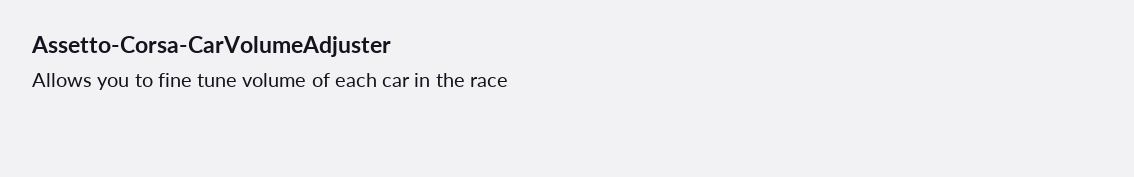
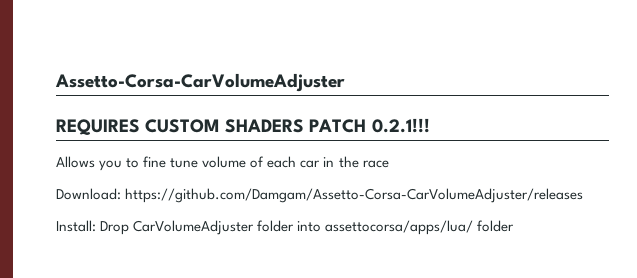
(391, 46) none -> [56,118,430,135] // REQUIRES CUSTOM SHADERS PATCH 0.2.1!!!
(508, 82) none -> [56,188,584,203] [56,220,515,235] // Download: https://github.com/Damgam/Assetto-Corsa-CarVolumeAdjuster/releases // Install: Drop CarVolumeAdjuster folder into assettocorsa/apps/lua/ folder

